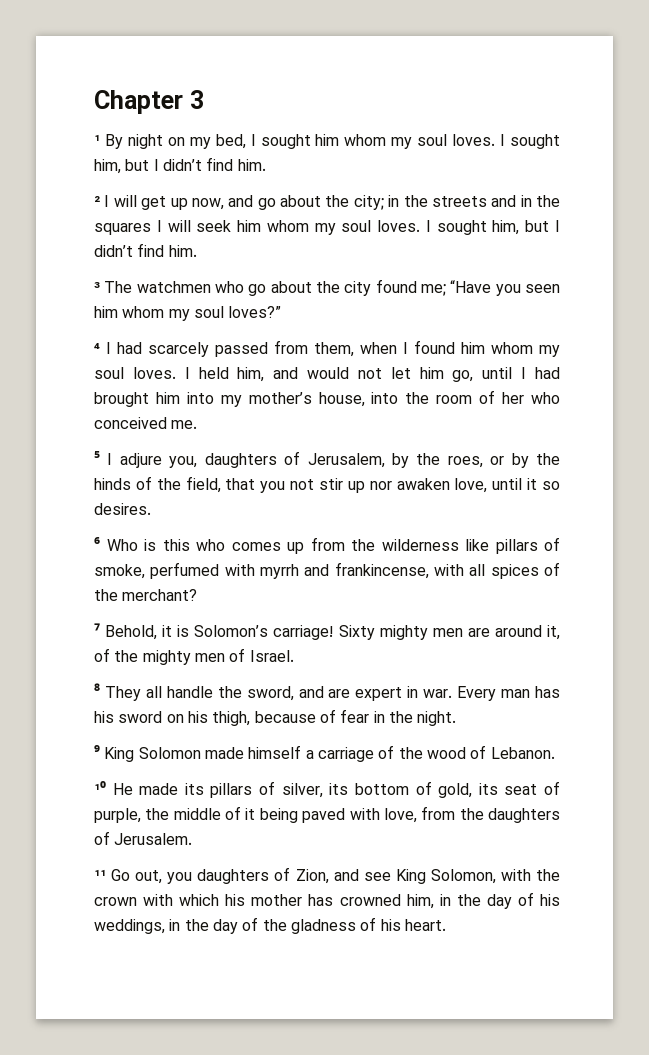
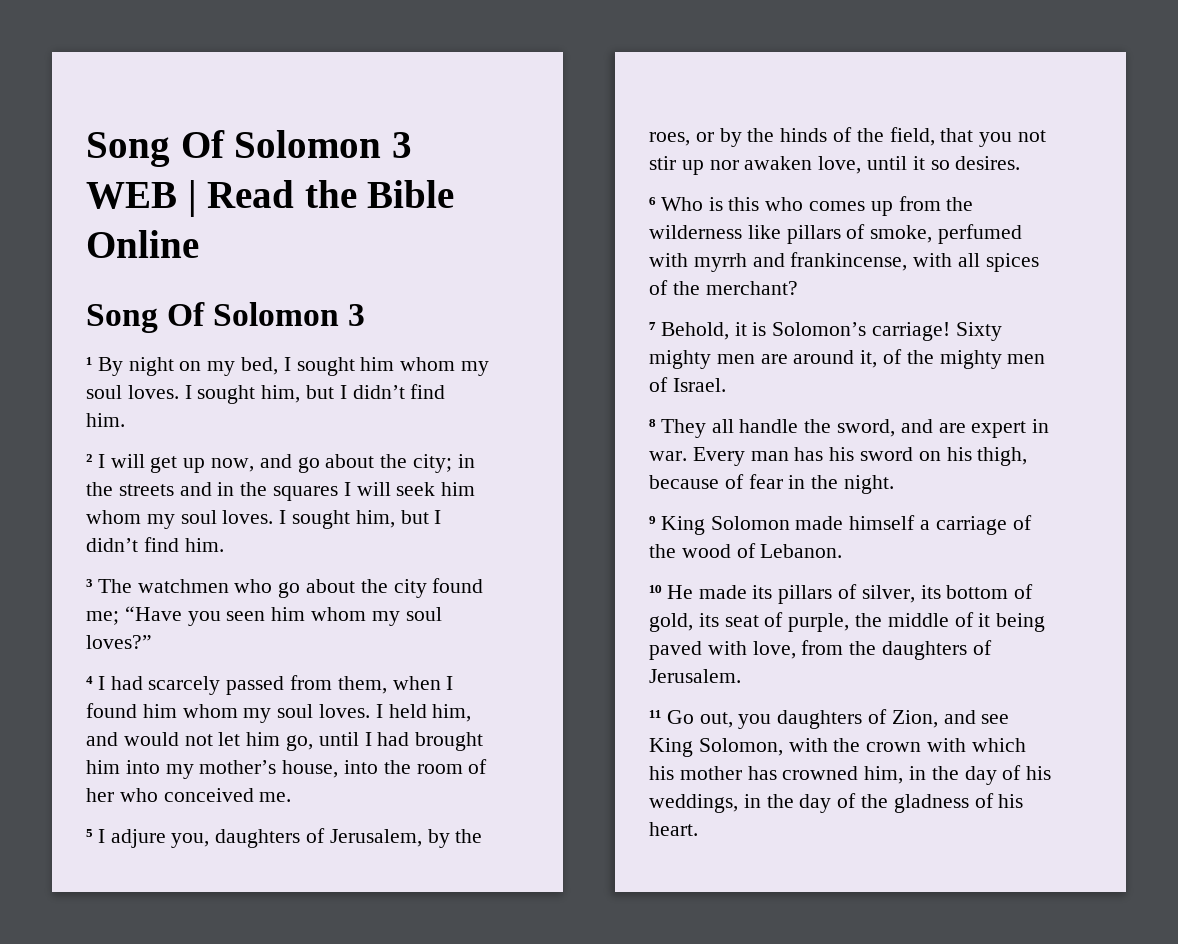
[94,90,183,114] Chapter -> [86,130,412,167] [86,180,455,217] [86,230,199,258] [86,302,340,333] Song Of Solomon 3 WEB | Read the Bible Online // Song Of Solomon

